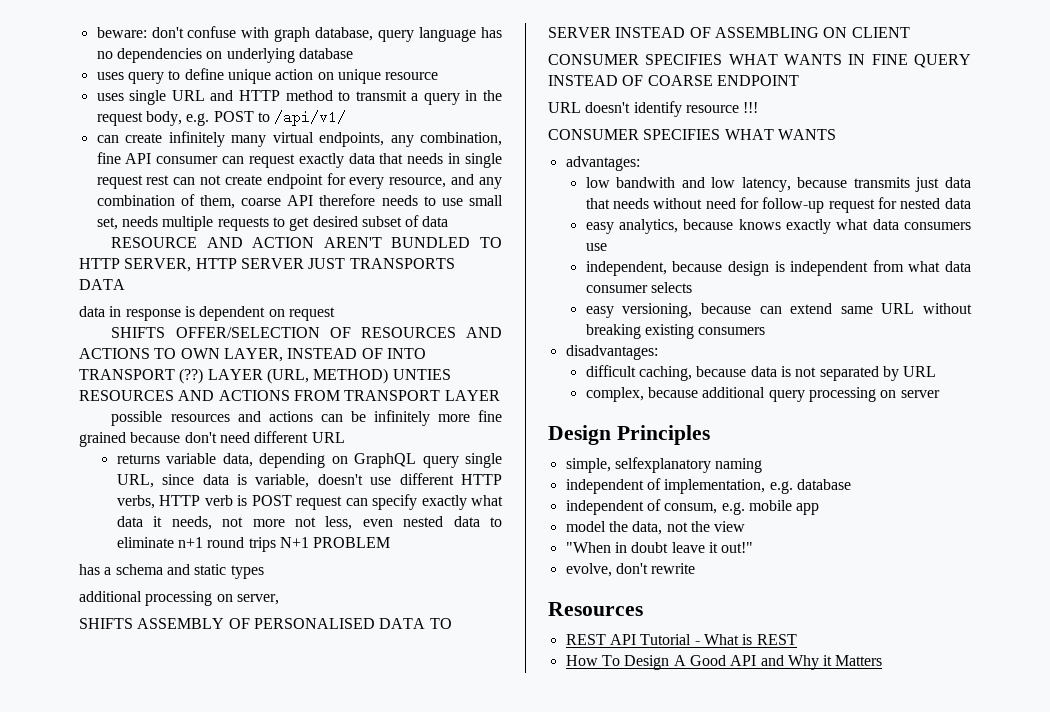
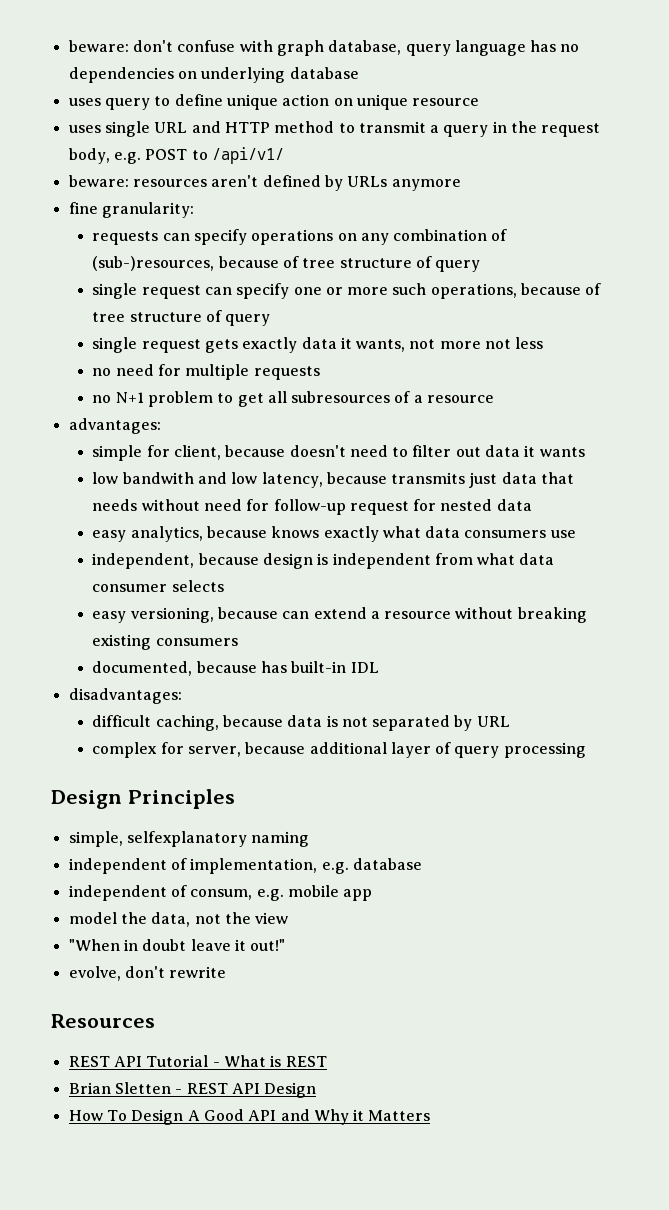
[96,131,502,147] [96,152,502,168] [96,173,502,189] [96,194,504,209] [96,215,449,231] [111,237,503,248] [79,258,455,272] [79,279,125,290] [79,306,335,321] [111,327,502,338] [79,348,426,362] [79,368,451,384] [79,390,500,401] [111,410,503,426] [79,431,345,447] [116,453,502,468] [116,473,503,488] [116,494,503,510] [116,516,212,530] can create infinitely many virtual endpoints, any combination, fine API consumer can request exactly data that needs in single request rest can not create endpoint for every resource, and any combination of them, coarse API therefore needs to use small set, needs multiple requests to get desired subset of data // RESOURCE AND ACTION AREN'T BUNDLED TO HTTP SERVER, HTTP SERVER JUST TRANSPORTS DATA // data in response is dependent on request // SHIFTS OFFER/SELECTION OF RESOURCES AND ACTIONS TO OWN LAYER, INSTEAD OF INTO TRANSPORT (??) LAYER (URL, METHOD) UNTIES RESOURCES AND ACTIONS FROM TRANSPORT LAYER // possible resources and actions can be infinitely more fine grained because don't need different URL // returns variable data, depending on GraphQL query single URL, since data is variable, doesn't use different HTTP verbs, HTTP verb is POST request can specify exactly what data it needs, -> [68,175,461,191] [68,202,194,218] [92,229,508,245] [92,256,481,272] [92,283,602,299] [92,310,271,326] [92,337,406,353] beware: resources aren't defined by URLs anymore // fine granularity: // requests can specify operations on any combination of (sub-)resources, because of tree structure of query // single request can specify one or more such operations, because of tree structure of query // single request gets exactly data it wants,
[325,516,502,530] [116,537,391,552] [79,564,264,579] [79,591,279,606] [79,618,452,629] [548,27,910,38] [548,54,971,68] [548,75,799,86] [548,101,759,117] [548,129,836,140] [565,156,640,171] less, even nested data to eliminate n+1 round trips N+1 PROBLEM // has a schema and static types // additional processing on server, // SHIFTS ASSEMBLY OF PERSONALISED DATA TO SERVER INSTEAD OF ASSEMBLING ON CLIENT // CONSUMER SPECIFIES WHAT WANTS IN FINE QUERY INSTEAD OF COARSE ENDPOINT // URL doesn't identify resource !!! // CONSUMER SPECIFIES WHAT WANTS // advantages: -> [515,337,544,349] [92,364,320,380] [92,391,495,407] [68,418,161,434] [92,445,585,461] less // no need for multiple requests // no N+1 problem to get all subresources of a resource // advantages: // simple for client, because doesn't need to filter out data it wants
[840,303,915,314] same URL -> [370,611,452,619] a resource
(766, 331) none -> [92,661,379,676] // documented, because has built-in IDL
[585,387,766,402] complex, because additional -> [92,742,452,758] complex for server, because additional layer of
[880,390,940,398] on server -> (586, 750) none
(797, 639) none -> [68,1082,317,1098] // Brian Sletten - REST API Design

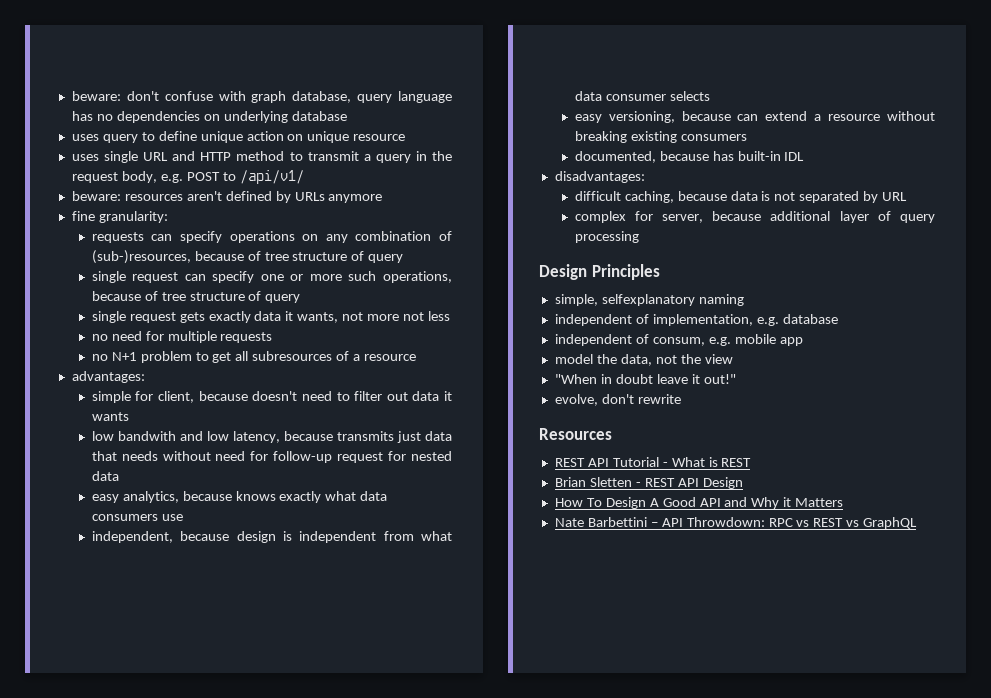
(431, 1115) none -> [554,517,918,529] // Nate Barbettini – API Throwdown: RPC vs REST vs GraphQL

